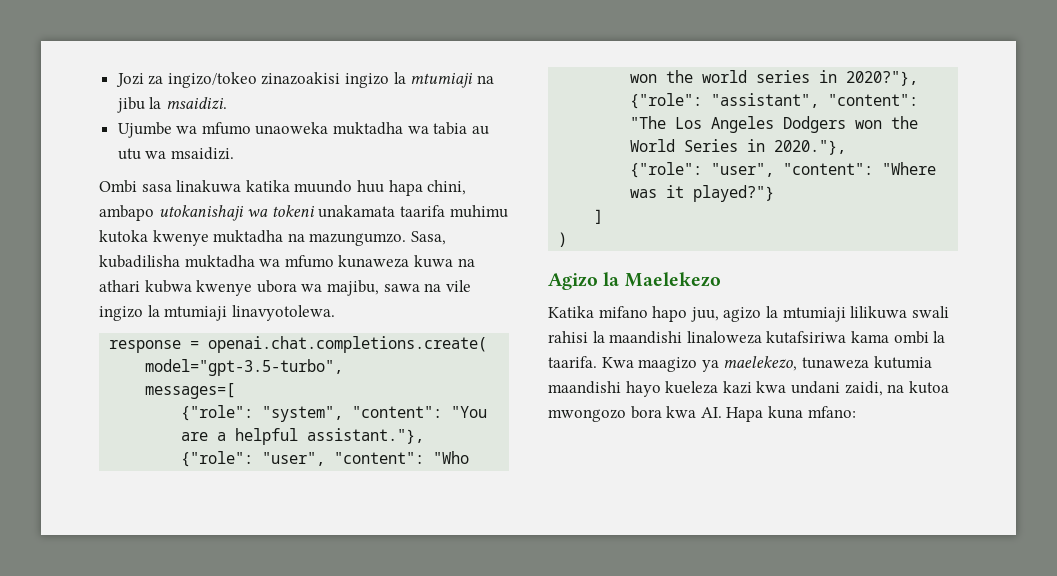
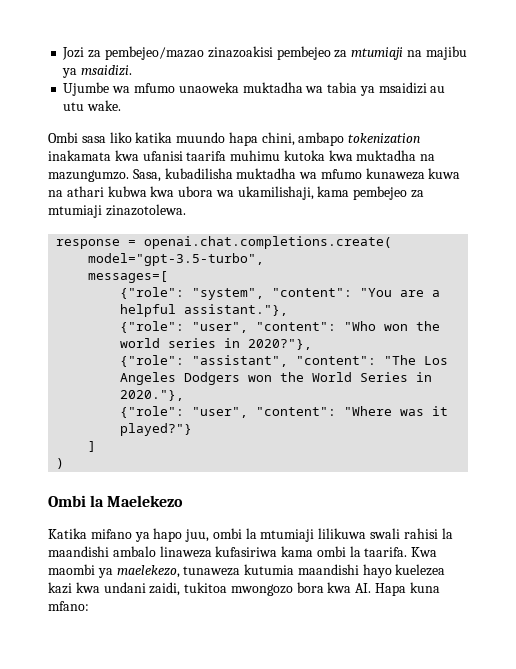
[167,72,494,88] [116,97,162,113] ingizo/tokeo zinazoakisi ingizo la mtumiaji na jibu la -> [104,46,467,60] [62,68,78,78] pembejeo/mazao zinazoakisi pembejeo za mtumiaji na majibu ya
[471,126,489,135] [117,147,234,160] au utu wa msaidizi. -> [359,82,446,96] [63,100,122,111] ya msaidizi au utu wake.
[176,180,242,193] linakuwa -> [109,132,132,143] liko
[356,180,384,193] huu -> (226, 137) none
[158,205,396,221] utokanishaji wa tokeni unakamata -> [348,133,421,144] [48,150,183,161] tokenization inakamata kwa ufanisi
[152,230,209,246] kwenye -> [328,150,353,161] kwa
[196,280,253,296] kwenye -> [150,186,175,197] kwa
[326,280,471,296] [99,305,335,321] majibu, sawa na vile ingizo la mtumiaji linavyotolewa. -> [237,186,425,200] [48,204,186,218] ukamilishaji, kama pembejeo za mtumiaji zinazotolewa.
[548,273,598,290] Agizo -> [48,495,86,507] Ombi
(648, 312) none -> [134,532,150,542] ya
[723,307,762,322] agizo -> [212,528,242,539] ombi
[686,331,847,344] linaloweza kutafsiriwa -> [112,546,278,558] ambalo linaweza kufasiriwa
[638,357,698,372] maagizo -> [48,564,95,575] maombi
[665,381,719,394] kueleza -> [395,564,446,576] kuelezea
[887,381,949,394] na kutoa -> [184,582,228,593] tukitoa

